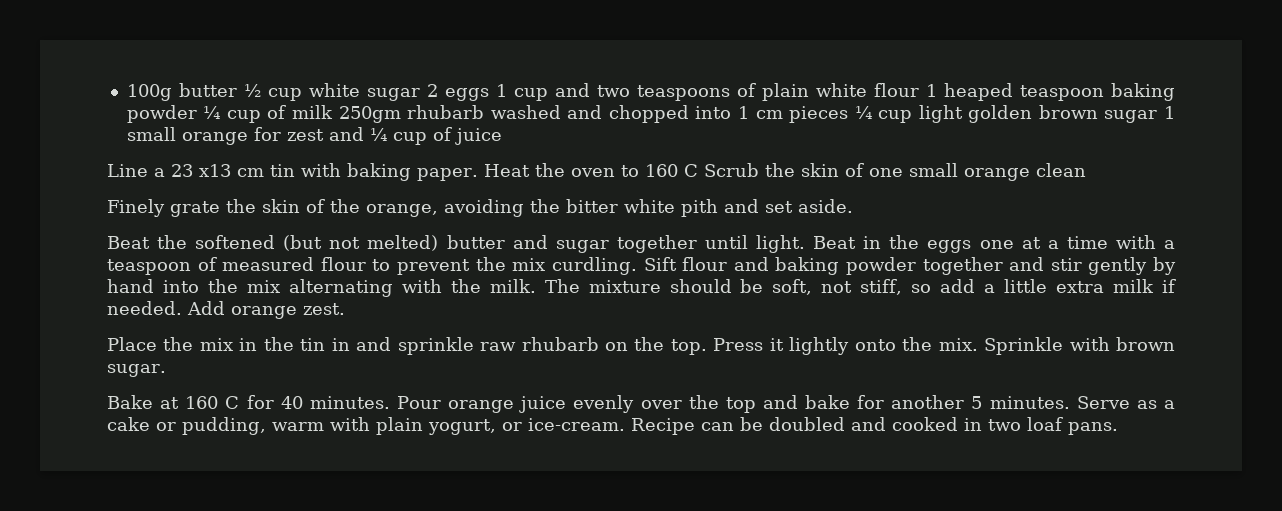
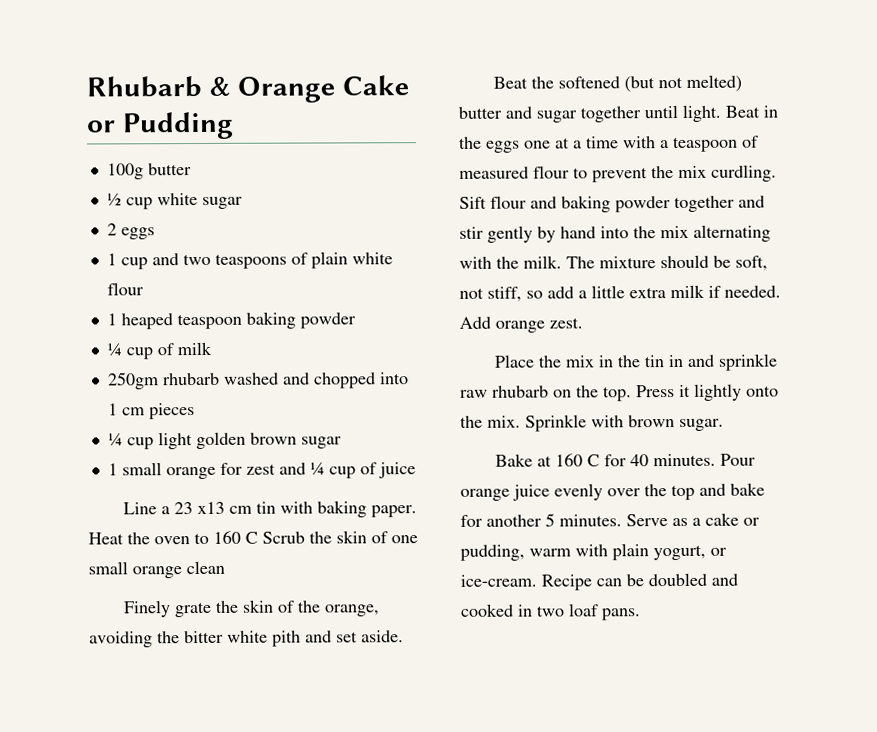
(126, 92) none -> [86,75,410,103] [86,111,234,140] Rhubarb & Orange Cake or Pudding //
(237, 90) none -> (192, 169) //
(420, 94) none -> (243, 202) //
(489, 94) none -> (155, 233) //
(919, 90) none -> (144, 289) //
(197, 114) none -> (356, 320) //
(334, 112) none -> (212, 348) //
(849, 114) none -> (195, 411) //
(1158, 116) none -> (342, 442) //

